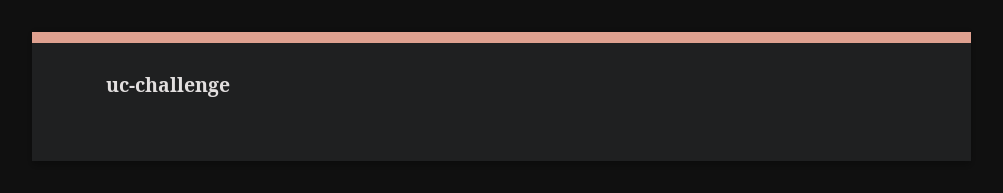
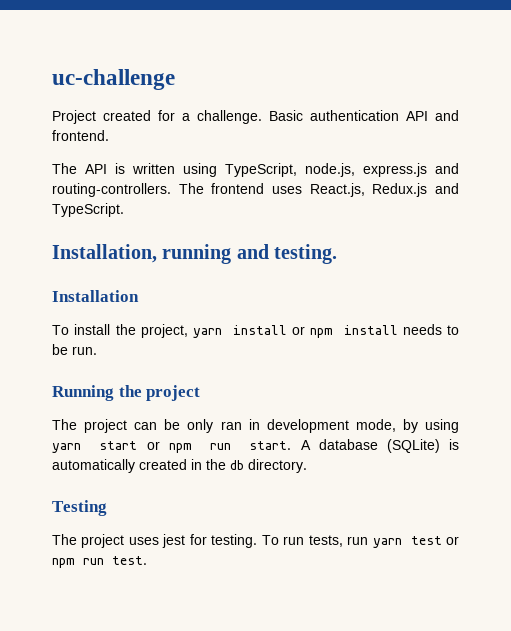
(230, 87) none -> [52,110,459,124] [52,130,109,141] [52,163,459,177] [52,183,460,197] [52,203,124,217] [52,244,338,264] [52,290,139,302] [52,324,459,338] [52,344,97,355] [52,385,201,401] [52,419,459,433] [52,439,460,453] [52,459,307,473] [52,500,107,516] [52,534,459,548] [52,556,147,568] // Project created for a challenge. Basic authentication API and frontend. // The API is written using TypeScript, node.js, express.js and routing-controllers. The frontend uses React.js, Redux.js and TypeScript. // Installation, running and testing. // Installation // To install the project, yarn install or npm install needs to be run. // Running the project // The project can be only ran in development mode, by using yarn start or npm run start. A database (SQLite) is automatically created in the db directory. // Testing // The project uses jest for testing. To run tests, run yarn test or npm run test.

